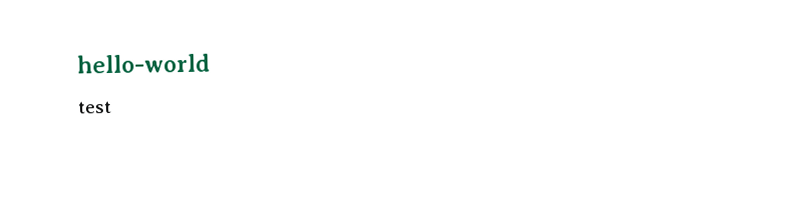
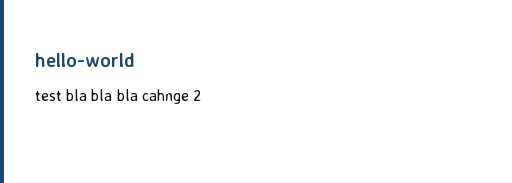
(112, 107) none -> [66,89,201,104] bla bla bla cahnge 2

